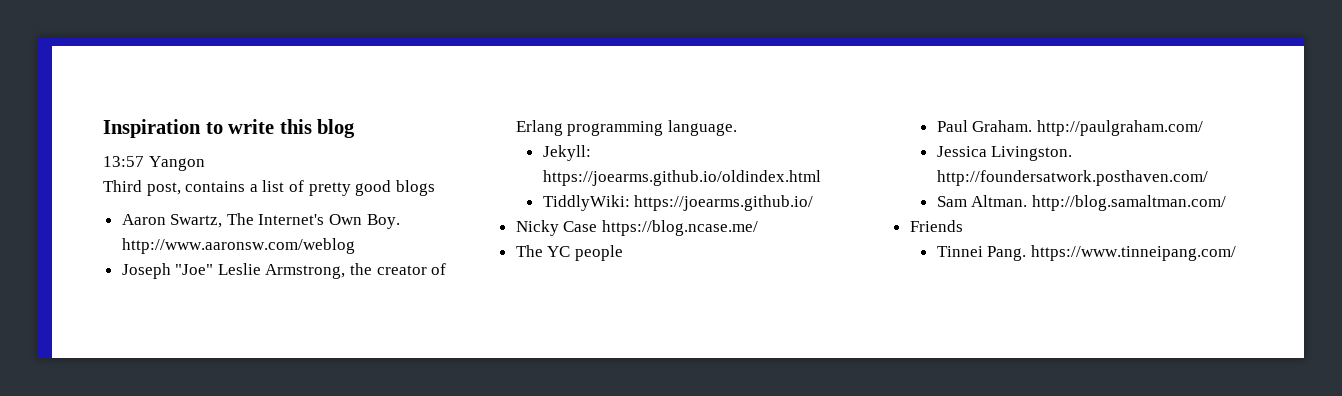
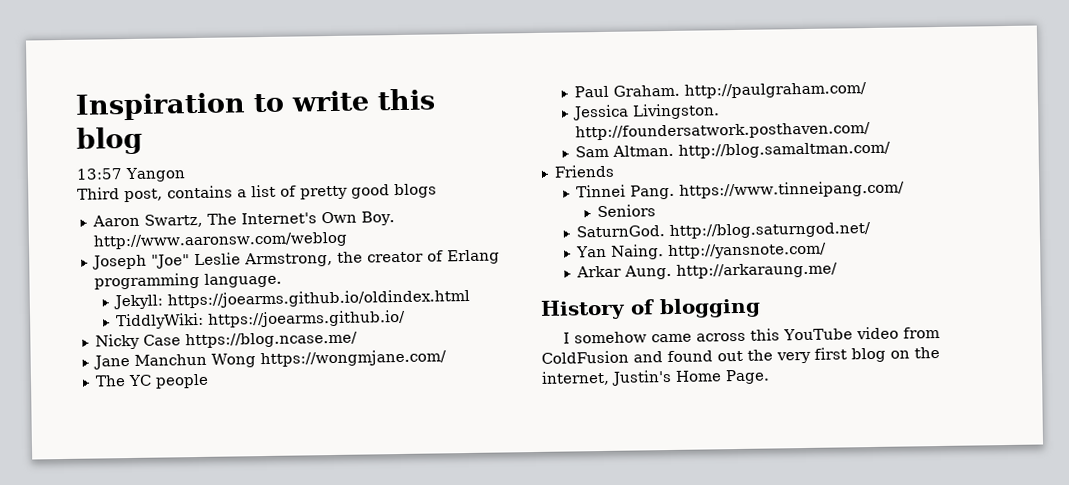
(758, 228) none -> [92,349,447,370] // Jane Manchun Wong https://wongmjane.com/
(1236, 253) none -> [596,204,656,218] [575,222,871,240] [575,242,827,260] [575,262,838,280] [540,297,761,320] [562,326,940,344] [541,347,940,364] [541,369,770,386] // Seniors // SaturnGod. http://blog.saturngod.net/ // Yan Naing. http://yansnote.com/ // Arkar Aung. http://arkaraung.me/ // History of blogging // I somehow came across this YouTube video from ColdFusion and found out the very first blog on the internet, Justin's Home Page.

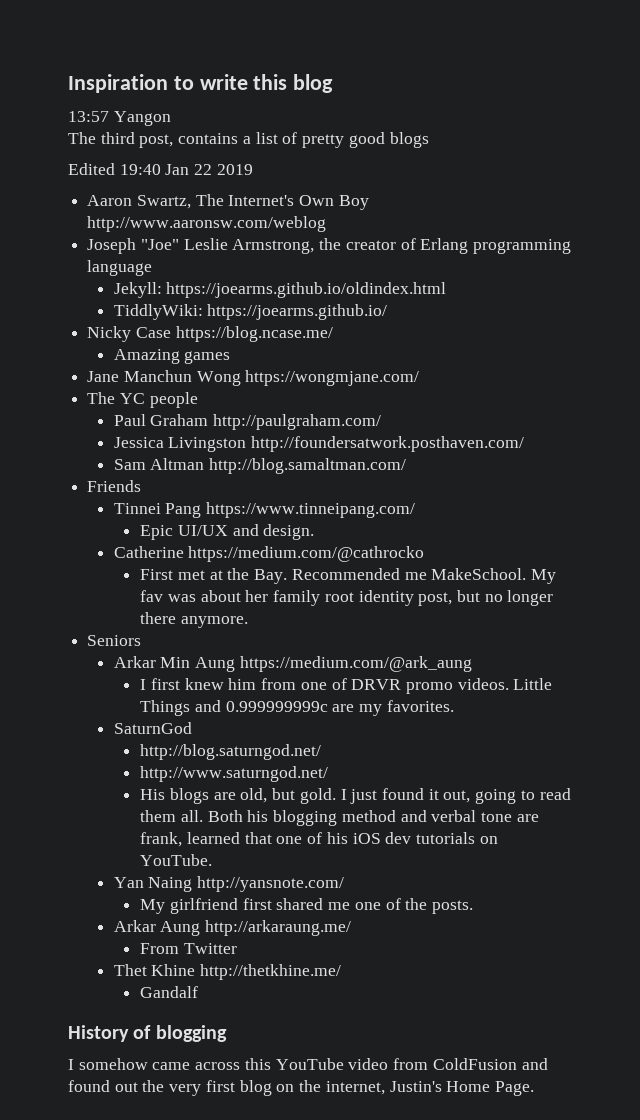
[77,187,120,200] Third -> [68,132,135,144] The third
(437, 191) none -> [68,163,253,175] // Edited 19:40 Jan 22 2019
[360,211,395,226] Boy. -> [338,195,369,210] Boy
[203,272,282,288] language. -> [87,260,153,276] language
(358, 340) none -> [113,349,231,364] // Amazing games
[612,84,680,97] Graham. -> [150,414,209,426] Graham
[631,103,720,120] Livingston. -> [168,437,247,452] Livingston
[611,144,674,157] Altman. -> [150,458,205,470] Altman
[629,184,675,200] Pang. -> [165,503,202,518] Pang
[596,204,656,218] [575,222,871,240] Seniors // SaturnGod. http://blog.saturngod.net/ -> [140,524,315,540] [113,546,425,562] [140,568,557,584] [140,590,554,606] [140,612,248,628] [87,635,142,646] [113,656,472,672] [140,678,553,694] [140,700,454,716] [113,722,192,734] [140,744,322,760] [140,766,329,782] [140,788,571,804] [140,810,539,826] [140,832,498,847] [140,854,213,866] Epic UI/UX and design. // Catherine https://medium.com/@cathrocko // First met at the Bay. Recommended me MakeSchool. My fav was about her family root identity post, but no longer there anymore. // Seniors // Arkar Min Aung https://medium.com/@ark_aung // I first knew him from one of DRVR promo videos. Little Things and 0.999999999c are my favorites. // SaturnGod // http://blog.saturngod.net/ // http://www.saturngod.net/ // His blogs are old, but gold. I just found it out, going to read them all. Both his blogging method and verbal tone are frank, learned that one of his iOS dev tutorials on YouTube.
[610,244,664,260] Naing. -> [148,877,193,892] Naing
[575,264,672,280] // Arkar Aung. -> [140,898,474,914] [113,920,201,936] // My girlfriend first shared me one of the posts. // Arkar Aung
(838, 270) none -> [140,943,237,954] [113,964,342,980] [140,986,199,998] // From Twitter // Thet Khine http://thetkhine.me/ // Gandalf

